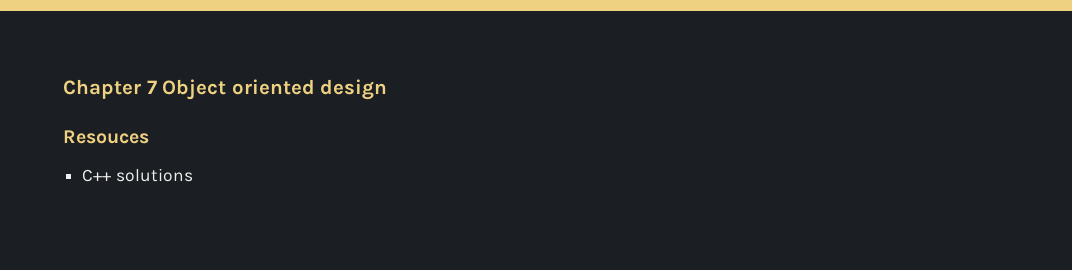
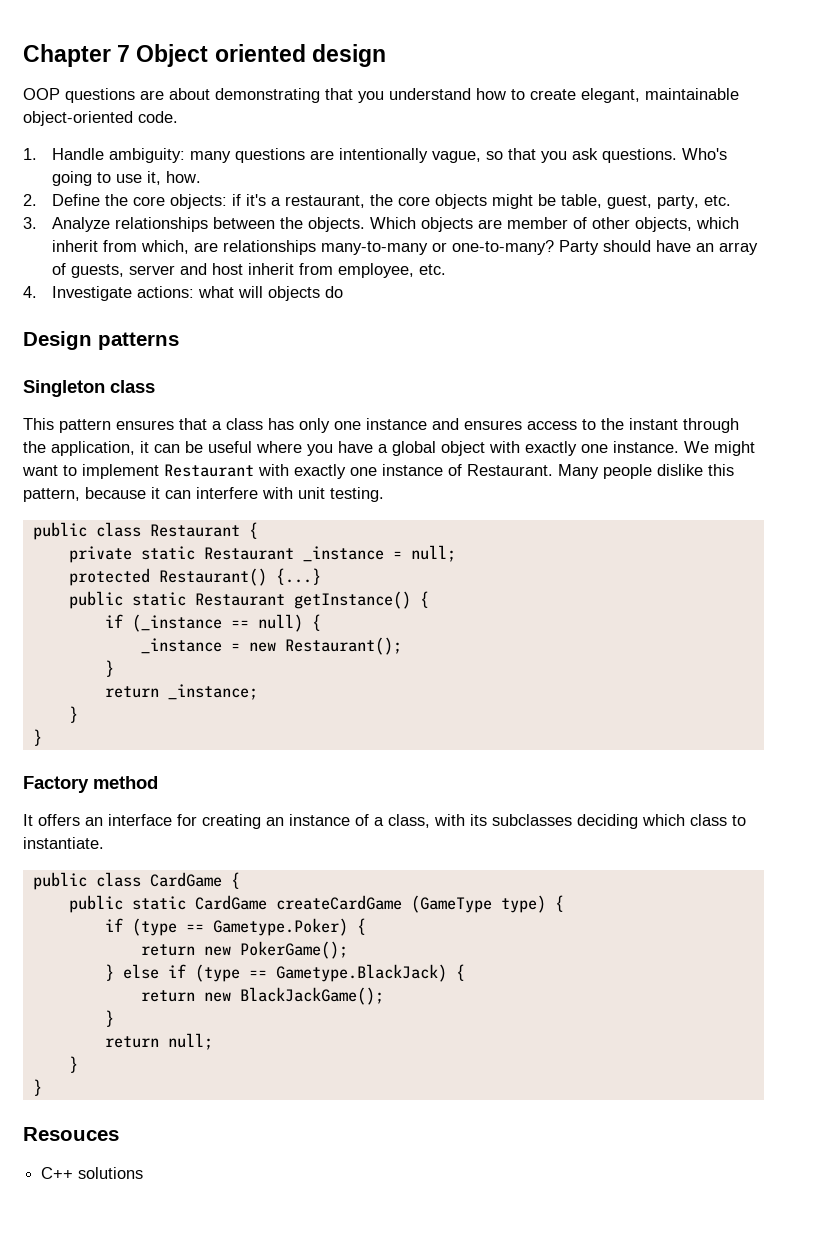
(388, 89) none -> [23,88,739,103] [23,111,178,126] [23,148,728,163] [52,171,202,186] [23,194,732,209] [23,217,740,232] [52,240,759,255] [52,263,447,278] [23,286,344,301] [23,331,179,350] [23,380,155,397] [23,418,739,433] [23,441,755,456] [22,464,734,479] [23,487,384,502] [32,522,258,540] [68,545,456,563] [68,568,321,586] [68,591,429,609] [104,614,321,632] [140,637,402,655] [104,660,114,677] [104,684,258,700] [68,706,78,723] [32,729,42,746] [23,776,158,793] [23,814,746,829] [23,837,104,849] [32,872,240,890] [68,895,564,913] [104,918,366,936] [140,941,348,959] [104,964,465,982] [140,987,384,1005] [104,1010,114,1027] [104,1033,213,1050] [68,1056,78,1073] [32,1079,42,1096] // OOP questions are about demonstrating that you understand how to create elegant, maintainable object-oriented code. // 1. Handle ambiguity: many questions are intentionally vague, so that you ask questions. Who's going to use it, how. // 2. Define the core objects: if it's a restaurant, the core objects might be table, guest, party, etc. // 3. Analyze relationships between the objects. Which objects are member of other objects, which inherit from which, are relationships many-to-many or one-to-many? Party should have an array of guests, server and host inherit from employee, etc. // 4. Investigate actions: what will objects do // Design patterns // Singleton class // This pattern ensures that a class has only one instance and ensures access to the instant through the application, it can be useful where you have a global object with exactly one instance. We might want to implement Restaurant with exactly one instance of Restaurant. Many people dislike this pattern, because it can interfere with unit testing. // public class Restaurant { // private static Restaurant _instance = null; // protected Restaurant() {...} // public static Restaurant getInstance() { // if (_instance == null) { // _instance = new Restaurant(); // } // return _instance; // } // } // Factory method // It offers an interface for creating an instance of a class, with its subclasses deciding which class to instantiate. // public class CardGame { // public static CardGame createCardGame (GameType type) { // if (type == Gametype.Poker) { // return new PokerGame(); // } else if (type == Gametype.BlackJack) { // return new BlackJackGame(); // } // return null; // } // }

